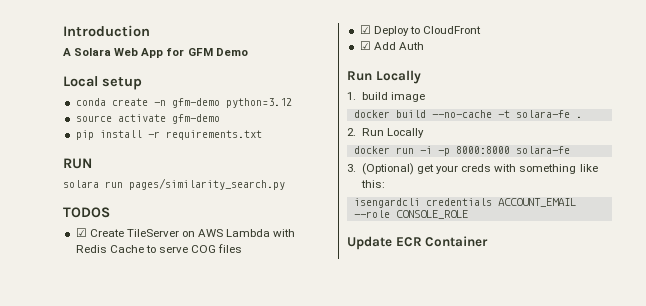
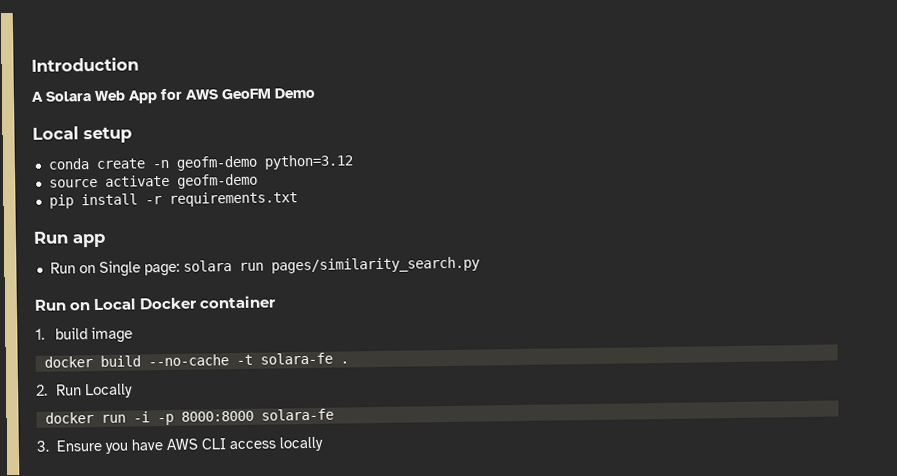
[187,48,213,56] GFM -> [185,88,272,100] AWS GeoFM
[171,98,220,108] gfm-demo -> [175,155,258,171] geofm-demo
[171,114,220,124] gfm-demo -> [176,173,258,189] geofm-demo
[63,158,92,169] [63,178,285,190] [63,207,110,218] [75,228,296,237] [75,244,243,253] [359,25,481,36] [359,41,424,50] [347,70,421,84] RUN // solara run pages/similarity_search.py // TODOS // ☑ Create TileServer on AWS Lambda with Redis Cache to serve COG files // ☑ Deploy to CloudFront // ☑ Add Auth // Run Locally -> [33,231,106,248] [49,256,480,277] [34,295,277,311] Run app // Run on Single page: solara run pages/similarity_search.py // Run on Local Docker container
[361,163,598,175] [360,180,385,188] [353,198,576,208] [353,210,468,219] [347,236,489,250] (Optional) get your creds with something like this: // isengardcli credentials ACCOUNT_EMAIL --role CONSOLE_ROLE // Update ECR Container -> [55,436,323,454] Ensure you have AWS CLI access locally

